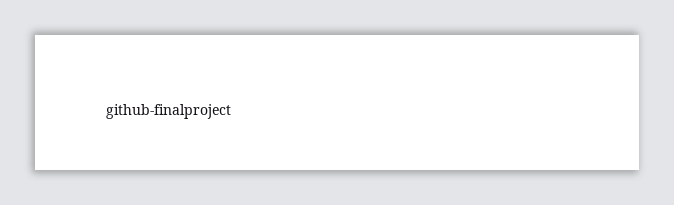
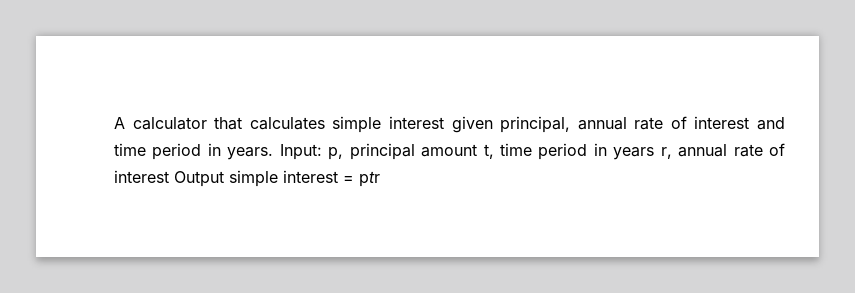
[106,104,231,119] github-finalproject -> [114,116,786,133] [114,143,785,160] [114,170,380,187] A calculator that calculates simple interest given principal, annual rate of interest and time period in years. Input: p, principal amount t, time period in years r, annual rate of interest Output simple interest = ptr

